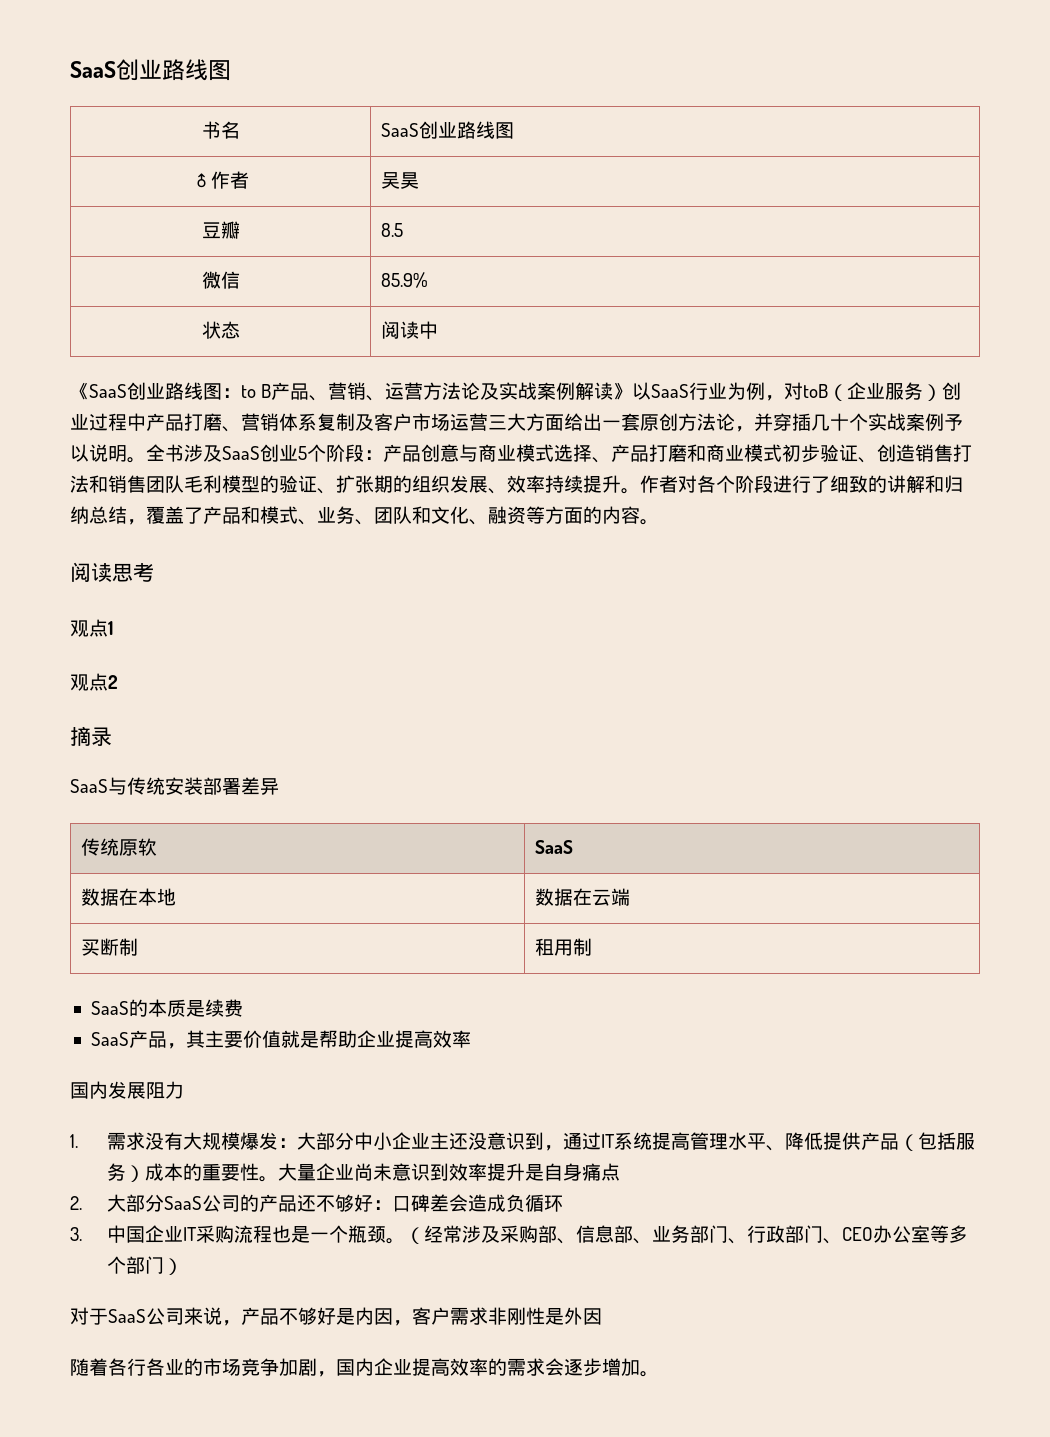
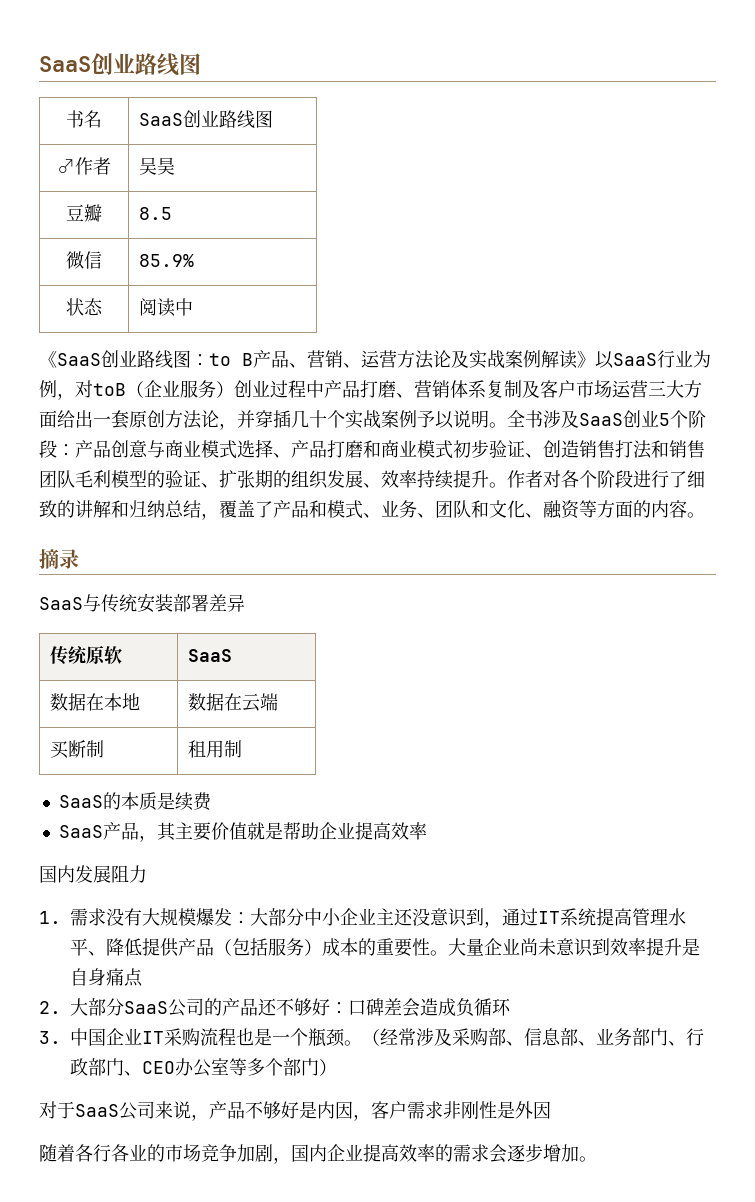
[70,562,154,582] [70,619,113,637] [70,673,118,691] // 阅读思考 // 观点1 // 观点2 -> (705, 515) none

